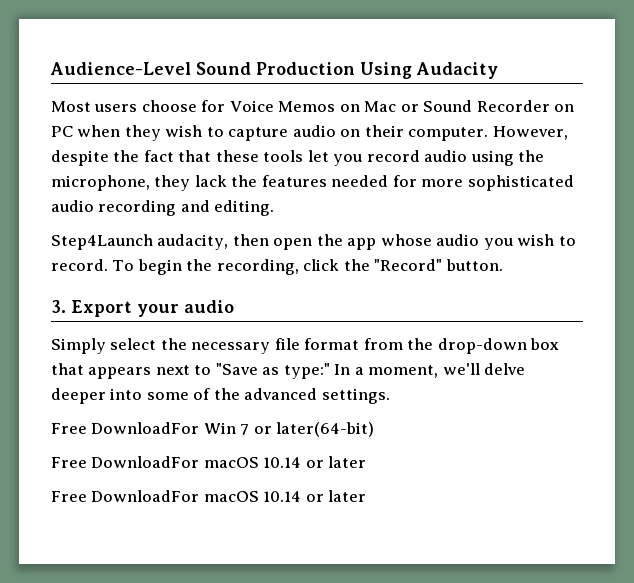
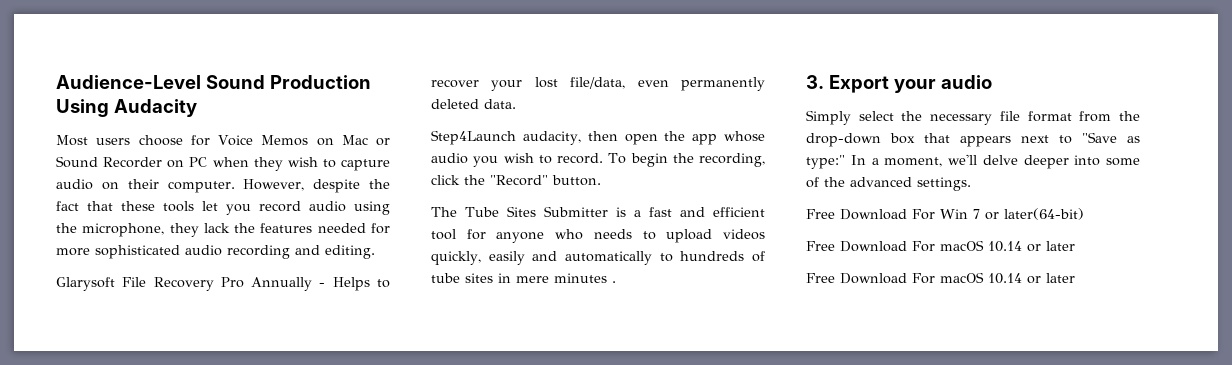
(275, 208) none -> [56,277,390,291] [431,77,765,91] [431,99,516,109] // Glarysoft File Recovery Pro Annually - Helps to recover your lost file/data, even permanently deleted data.
(503, 265) none -> [431,206,765,217] [431,229,765,243] [431,251,765,265] [431,273,616,283] // The Tube Sites Submitter is a fast and efficient tool for anyone who needs to upload videos quickly, easily and automatically to hundreds of tube sites in mere minutes .
[91,422,200,434] DownloadFor -> [840,209,935,220] Download For
[91,456,200,468] DownloadFor -> [840,241,935,252] Download For
[91,490,200,502] DownloadFor -> [840,273,935,284] Download For

